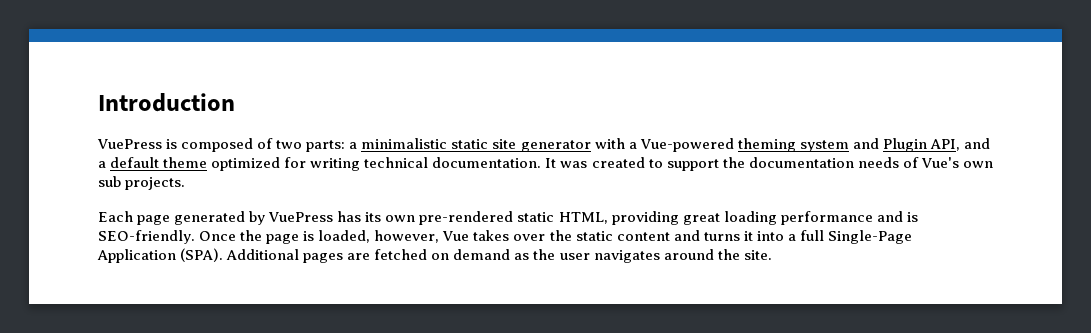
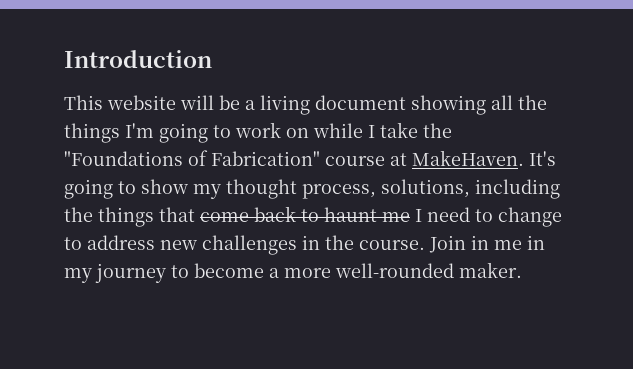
[97,138,990,152] [98,157,993,171] [98,176,186,190] [98,211,918,225] [98,230,912,244] [97,248,772,263] VuePress is composed of two parts: a minimalistic static site generator with a Vue-powered theming system and Plugin API, and a default theme optimized for writing technical documentation. It was created to support the documentation needs of Vue's own sub projects. // Each page generated by VuePress has its own pre-rendered static HTML, providing great loading performance and is SEO-friendly. Once the page is loaded, however, Vue takes over the static content and turns it into a full Single-Page Application (SPA). Additional pages are fetched on demand as the user navigates around the site. -> [64,95,547,115] [64,122,452,143] [64,150,556,166] [64,179,560,199] [64,206,562,227] [64,235,545,255] [64,262,522,283] This website will be a living document showing all the things I'm going to work on while I take the "Foundations of Fabrication" course at MakeHaven. It's going to show my thought process, solutions, including the things that come back to haunt me I need to change to address new challenges in the course. Join in me in my journey to become a more well-rounded maker.

